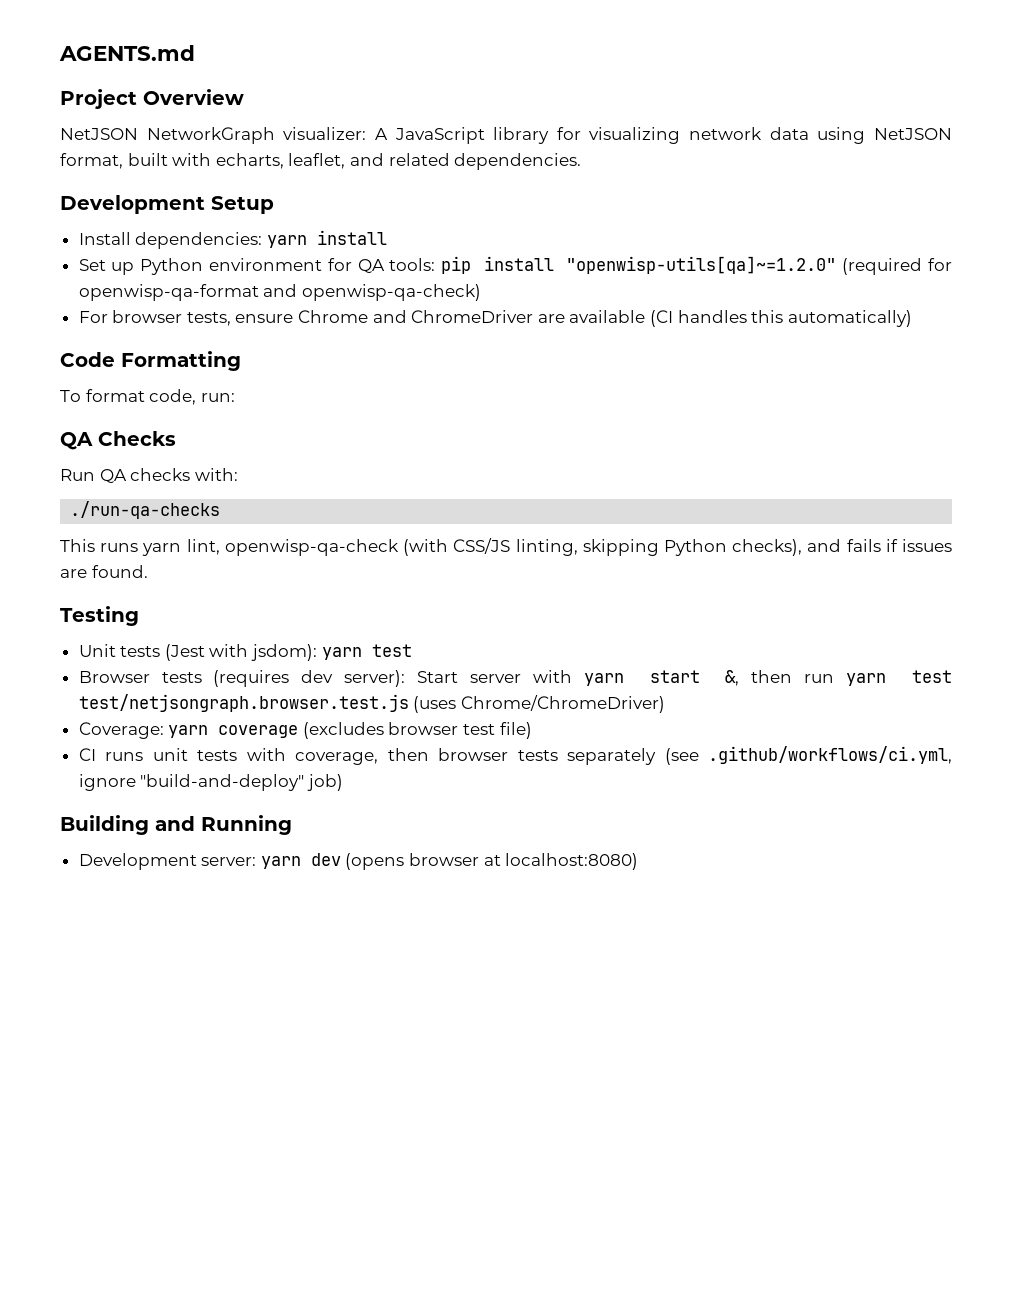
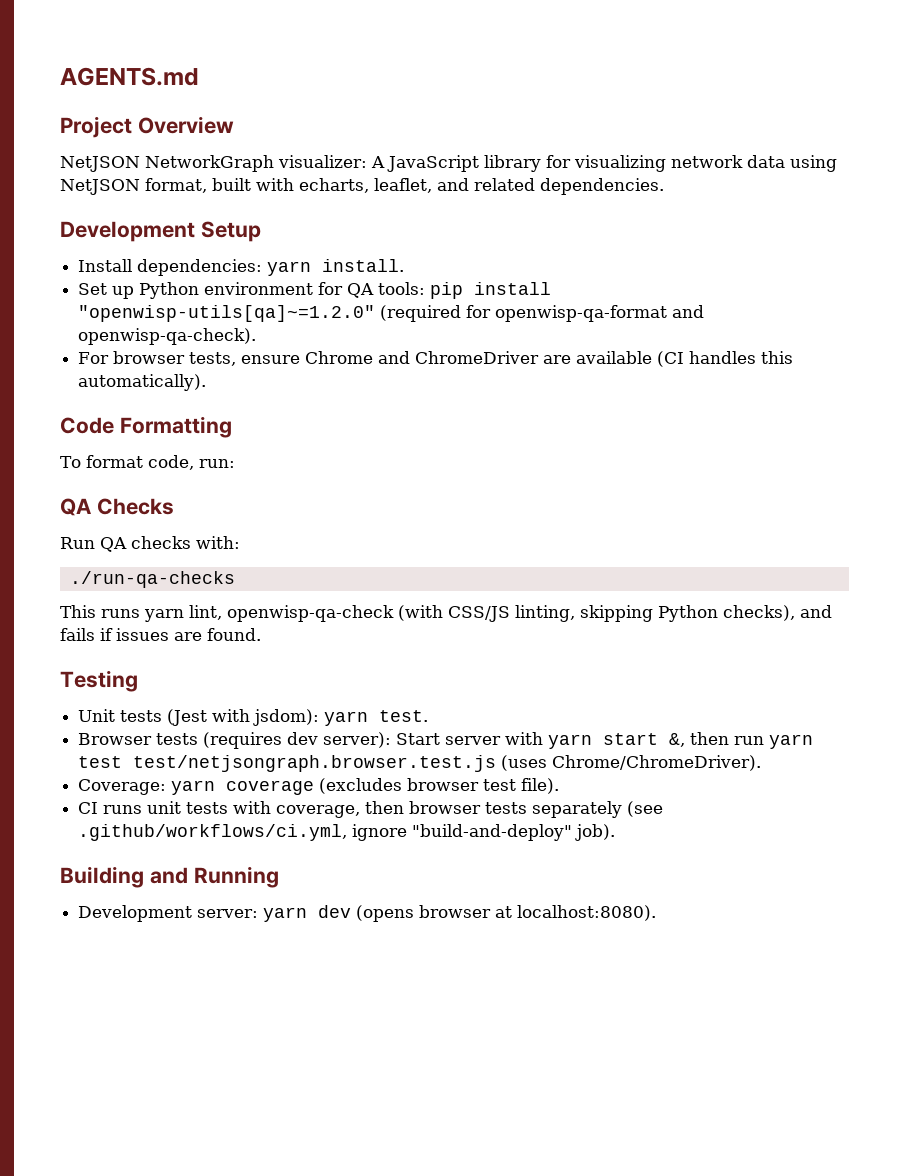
[316,230,387,245] install -> [322,259,405,272] install.
[301,284,481,301] openwisp-qa-check) -> [78,328,257,345] openwisp-qa-check).
[787,310,912,327] automatically) -> [78,374,207,391] automatically).
[371,644,412,657] test -> [379,710,429,722] test.
[460,695,665,713] Chrome/ChromeDriver) -> [552,755,762,771] Chrome/ChromeDriver).
[499,722,532,739] file) -> [521,778,560,794] file).
[306,774,343,791] job) -> [575,824,616,841] job).
[505,853,639,870] localhost:8080) -> [517,905,657,921] localhost:8080).

